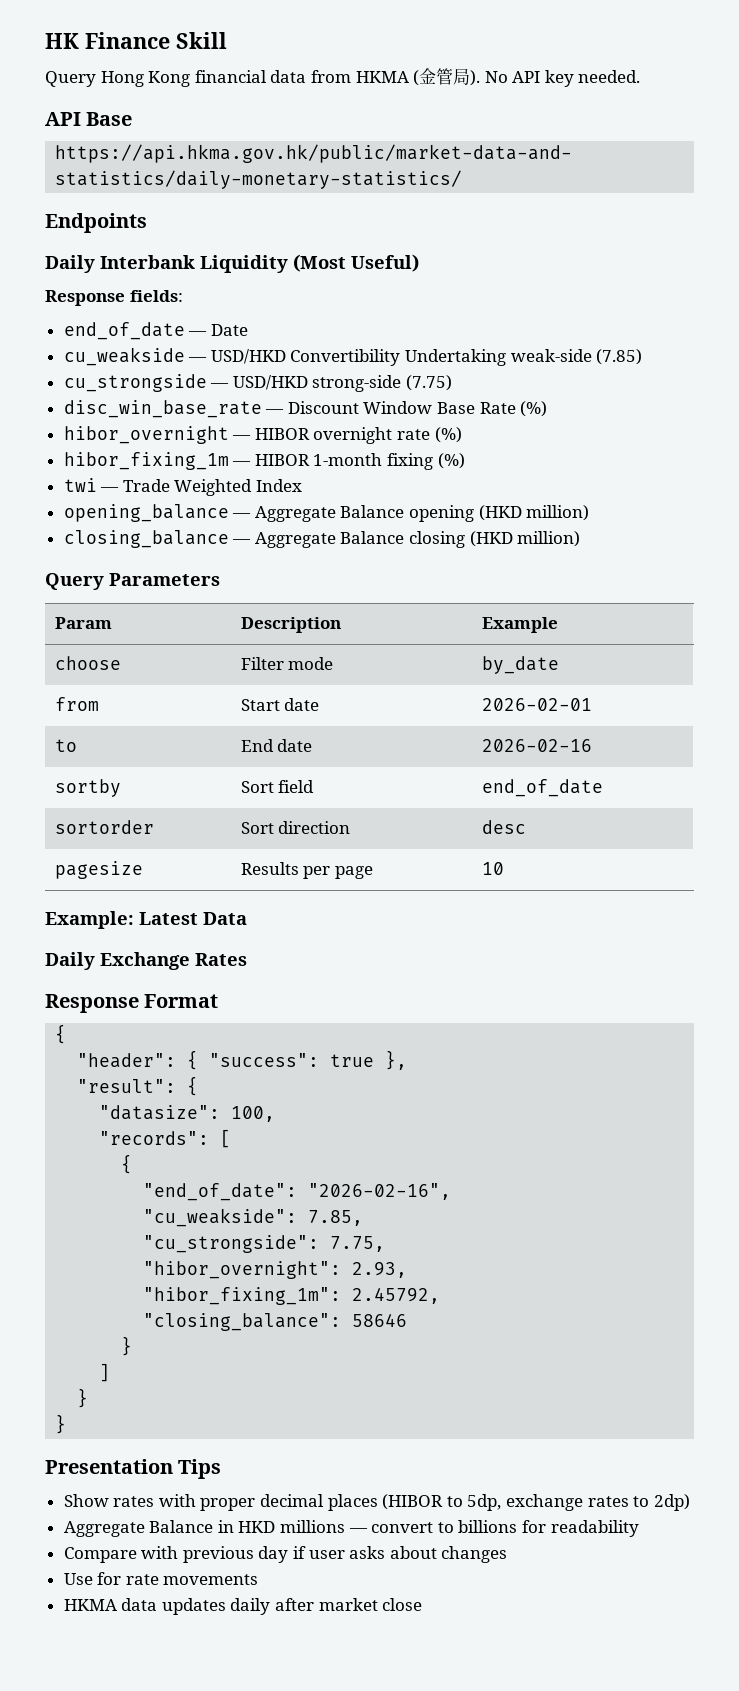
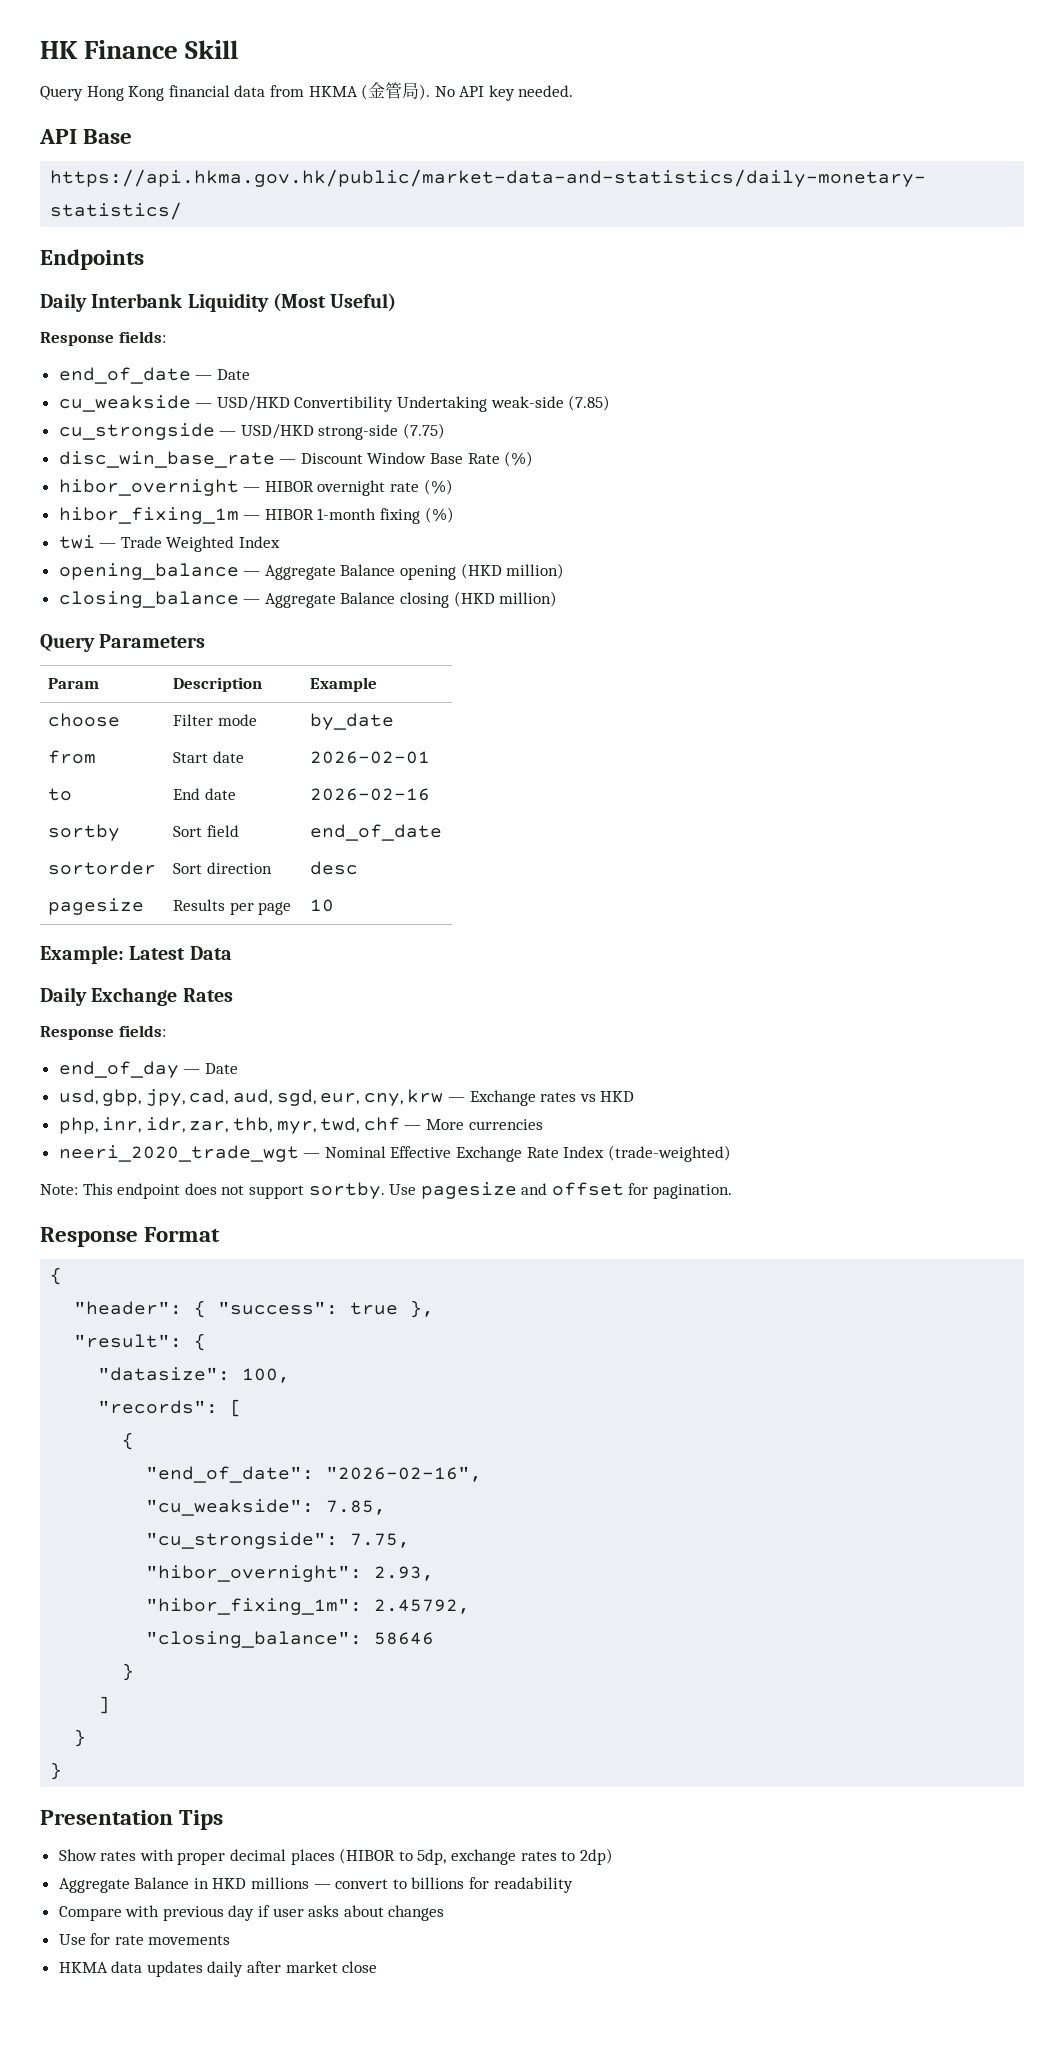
(247, 959) none -> [40,1025,166,1040] [58,1061,238,1078] [58,1089,635,1106] [58,1117,543,1134] [58,1145,731,1162] [40,1182,733,1199] // Response fields: // end_of_day — Date // usd, gbp, jpy, cad, aud, sgd, eur, cny, krw — Exchange rates vs HKD // php, inr, idr, zar, thb, myr, twd, chf — More currencies // neeri_2020_trade_wgt — Nominal Effective Exchange Rate Index (trade-weighted) // Note: This endpoint does not support sortby. Use pagesize and offset for pagination.

